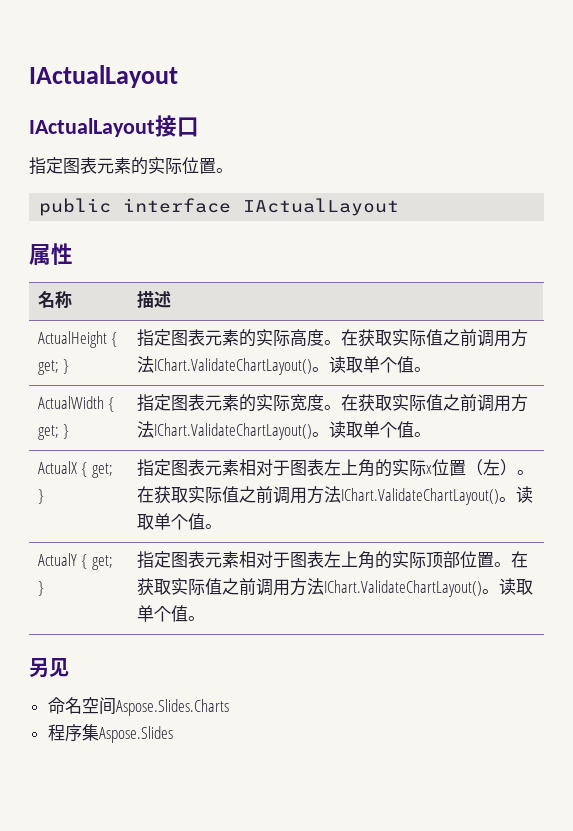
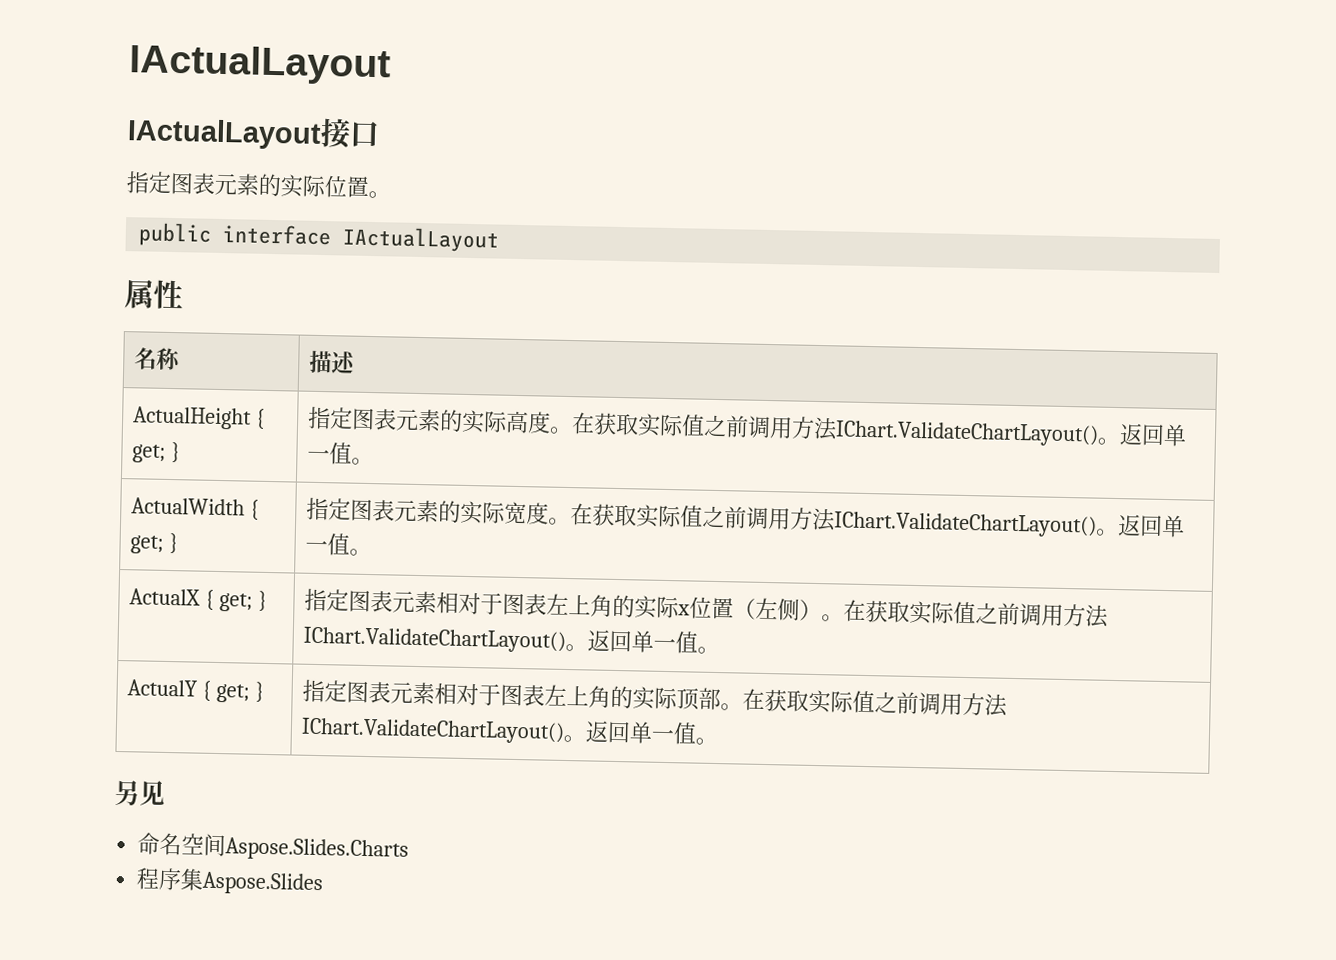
[328,356,397,373] 读取单个 -> [1118,423,1187,447] [306,449,330,462] 返回单一
[328,421,397,438] 读取单个 -> [1116,514,1185,538] [304,540,328,553] 返回单一
(500, 467) none -> [776,598,800,621] 侧
[515,486,533,503] [136,513,188,530] 读取单个 -> [586,629,676,653] 返回单一
[459,551,528,568] [136,578,533,597] [136,605,171,622] 位置。在获取实际值之前调用方法IChart.ValidateChartLayout()。读取单个 -> [719,688,1008,717] [300,717,674,744] 。在获取实际值之前调用方法IChart.ValidateChartLayout()。返回单一

